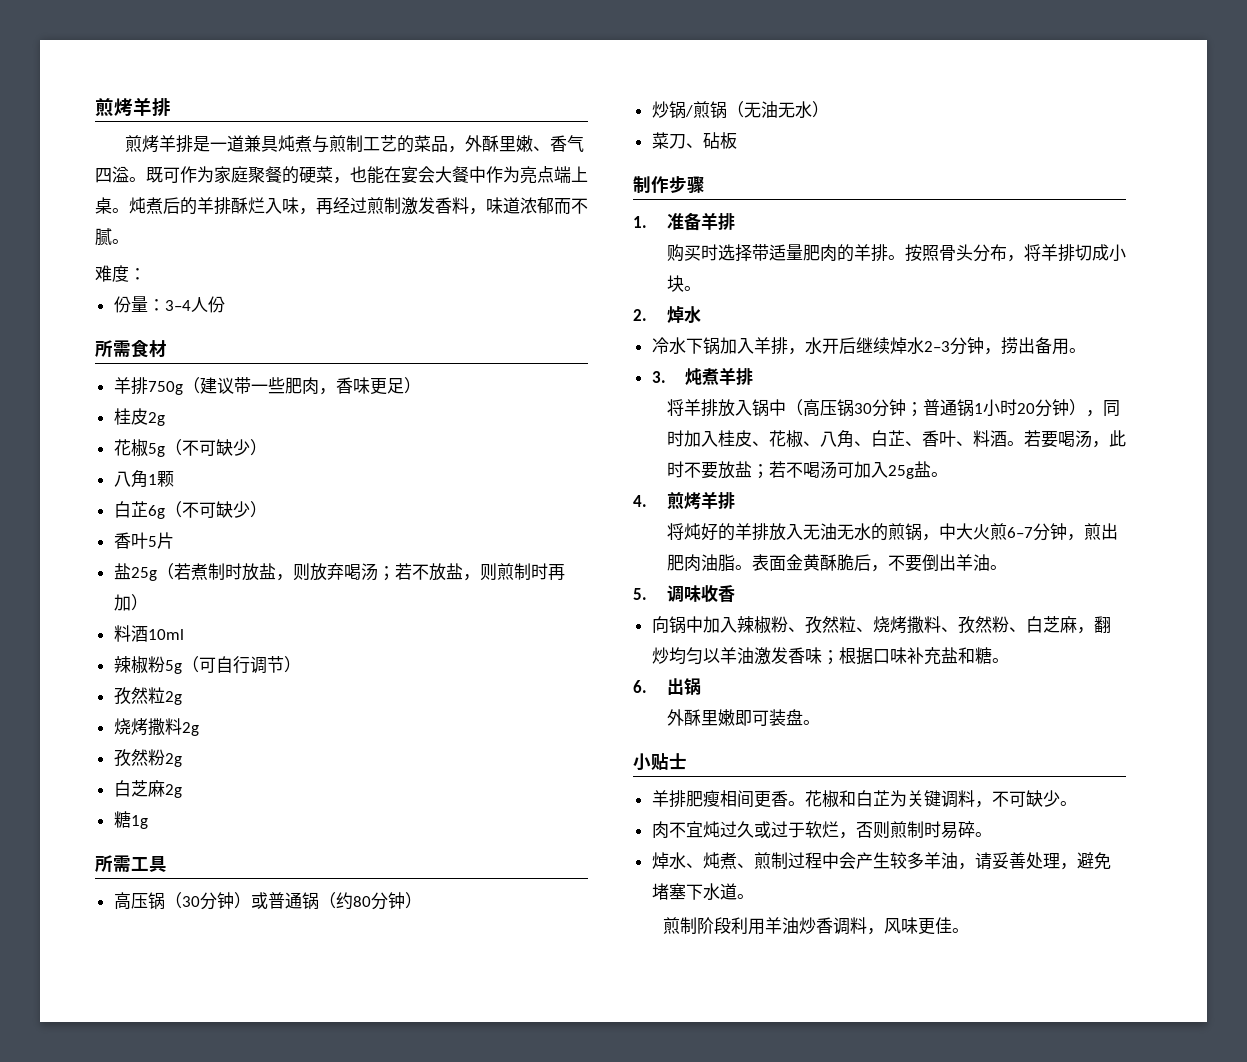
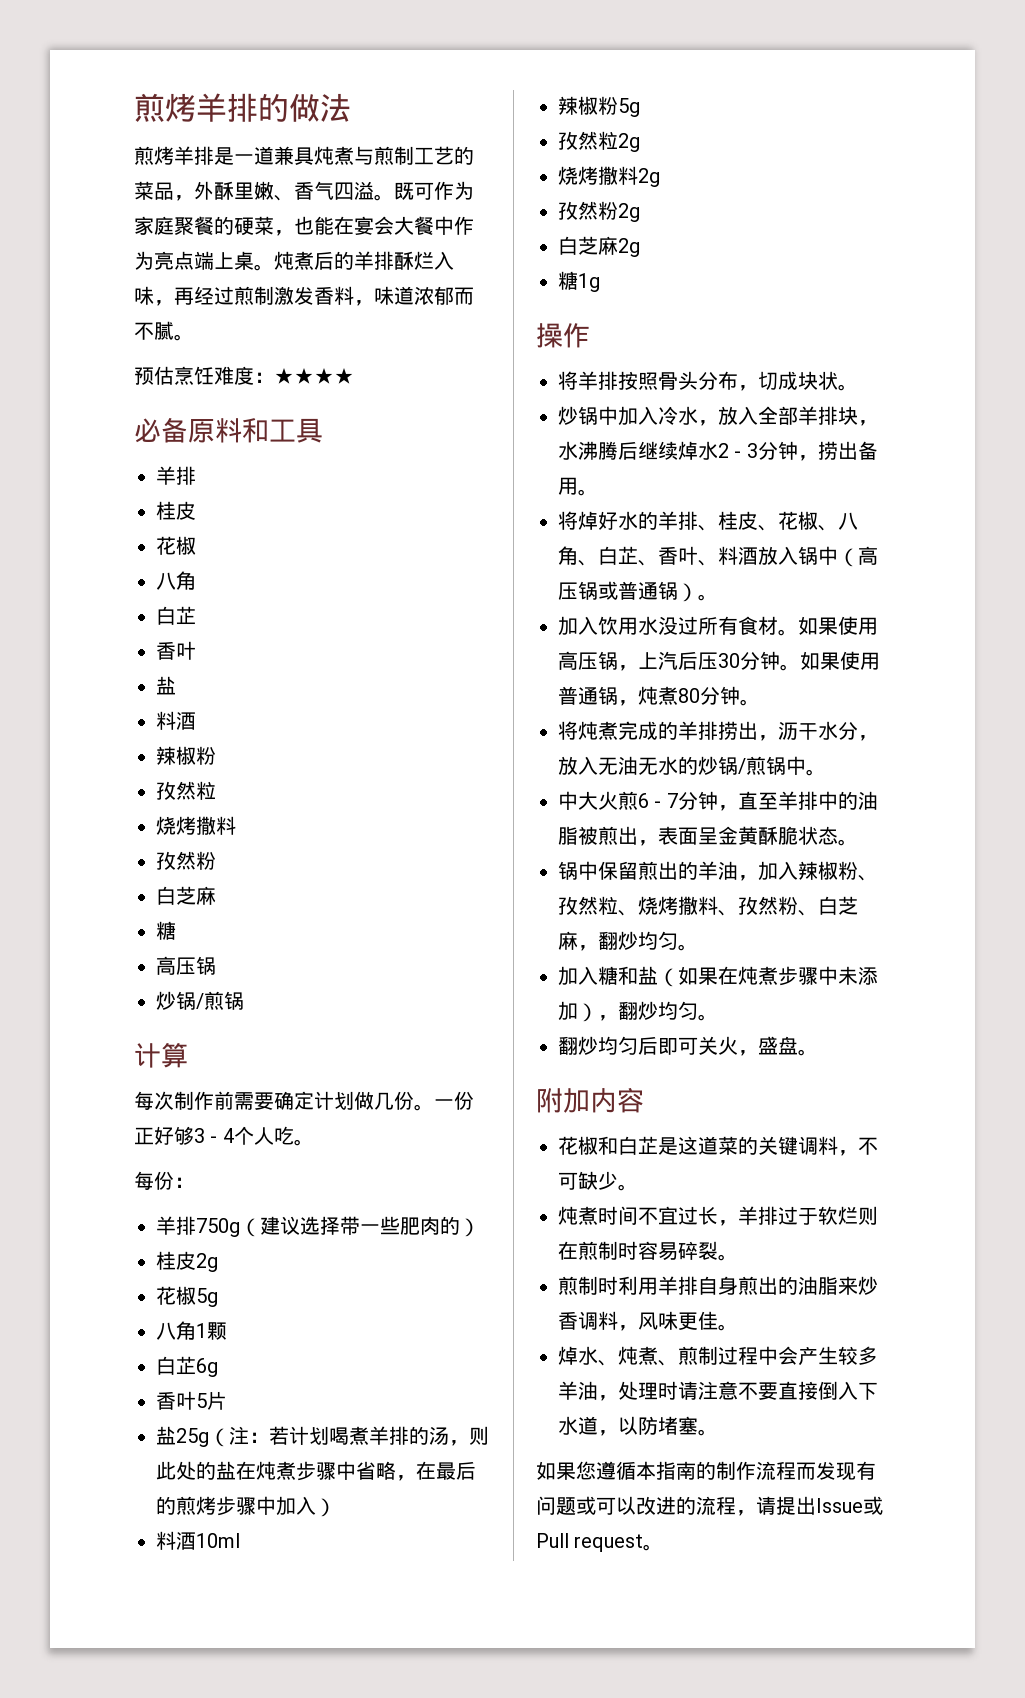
[95,97,171,116] 煎烤羊排 -> [134,93,351,122] 煎烤羊排的做法
(129, 241) none -> [134,366,214,385] 预估烹饪
[113,296,225,313] [95,340,167,358] // 份量：3–4人份 // 所需食材 -> [274,368,354,384] [134,417,323,443] [156,466,196,485] [156,501,196,520] [156,536,196,555] [156,571,196,590] [156,606,196,625] [156,641,196,660] [156,676,176,695] [156,711,196,730] [156,746,216,765] [156,781,216,800] [156,816,236,835] [156,851,216,870] [156,886,216,905] [156,921,176,940] [156,956,216,975] [156,991,244,1010] [134,1042,188,1068] [134,1091,474,1111] [134,1126,314,1146] [134,1171,194,1190] ★★★★ // 必备原料和工具 // 羊排 // 桂皮 // 花椒 // 八角 // 白芷 // 香叶 // 盐 // 料酒 // 辣椒粉 // 孜然粒 // 烧烤撒料 // 孜然粉 // 白芝麻 // 糖 // 高压锅 // 炒锅/煎锅 // 计算 // 每次制作前需要确定计划做几份。一份正好够3 - 4个人吃。 // 每份：
(234, 385) none -> [300,1216,340,1235] 选择
[318,377,404,395] ，香味更足 -> [440,1216,460,1235] 的
[164,439,267,456] （不可缺少） -> (218, 1297) none
[164,501,267,518] （不可缺少） -> (218, 1367) none
[173,563,565,581] [113,594,131,611] 若煮制时放盐，则放弃喝汤；若不放盐，则煎制时再加 -> [229,1426,489,1446] [156,1461,476,1481] [156,1496,316,1516] 注：若计划喝煮羊排的汤，则此处的盐在炖煮步骤中省略，在最后的煎烤步骤中加入
[181,656,301,674] （可自行调节） -> (640, 107) none
[95,855,167,872] [113,892,422,910] [651,101,829,119] [651,132,737,149] [633,176,705,194] [633,212,735,231] [666,244,1126,262] [666,275,701,292] [633,306,701,324] [651,337,950,355] 所需工具 // 高压锅（30分钟）或普通锅（约80分钟） // 炒锅/煎锅（无油无水） // 菜刀、砧板 // 制作步骤 // 1.准备羊排 // 购买时选择带适量肥肉的羊排。按照骨头分布，将羊排切成小块。 // 2.焯水 // 冷水下锅加入羊排，水开后继续焯水2–3 -> [536,323,590,348] [558,371,858,391] [558,406,878,426] [558,441,758,460] 操作 // 将羊排按照骨头分布，切成块状。 // 炒锅中加入冷水，放入全部羊排块，水沸腾后继续焯水2 - 3
[651,367,754,386] [666,399,1120,417] [666,430,718,447] 3.炖煮羊排 // 将羊排放入锅中（高压锅30分钟；普通锅1小时20分钟），同时加入 -> [558,511,718,531] 将焯好水的羊排、
[1006,430,1126,448] [666,461,948,479] [633,491,735,510] [666,523,1118,541] [666,554,1007,572] [633,585,735,603] [651,616,703,634] 。若要喝汤，此时不要放盐；若不喝汤可加入25g盐。 // 4.煎烤羊排 // 将炖好的羊排放入无油无水的煎锅，中大火煎6–7分钟，煎出肥肉油脂。表面金黄酥脆后，不要倒出羊油。 // 5.调味收香 // 向锅中 -> [758,546,878,567] [558,581,718,602] [558,616,878,636] [558,651,880,671] [558,686,760,706] [558,721,878,741] [558,756,826,776] [558,791,878,811] [558,826,858,846] [558,861,758,881] 放入锅中（高压锅或普通锅）。 // 加入饮用水没过所有食材。如果使用高压锅，上汽后压30分钟。如果使用普通锅，炖煮80分钟。 // 将炖煮完成的羊排捞出，沥干水分，放入无油无水的炒锅/煎锅中。 // 中大火煎6 - 7分钟，直至羊排中的油脂被煎出，表面呈金黄酥脆状态。 // 锅中保留煎出的羊油，
[702,647,1009,665] [633,678,701,695] [666,709,820,726] [633,753,687,771] [651,790,907,808] 以羊油激发香味；根据口味补充盐和糖。 // 6.出锅 // 外酥里嫩即可装盘。 // 小贴士 // 羊排肥瘦相间更香。花椒和白芷为 -> [678,944,698,951] [558,966,878,987] [558,1001,718,1022] [558,1036,818,1056] [536,1087,644,1113] [558,1136,758,1155] 。 // 加入糖和盐（如果在炖煮步骤中未添加），翻炒均匀。 // 翻炒均匀后即可关火，盛盘。 // 附加内容 // 花椒和白芷是这道菜的
[651,821,975,839] 肉不宜炖过久或过于软烂，否则煎制时易碎 -> [558,1206,878,1226] [558,1241,738,1261] [558,1276,878,1295] [558,1311,718,1331] 炖煮时间不宜过长，羊排过于软烂则在煎制时容易碎裂。 // 煎制时利用羊排自身煎出的油脂来炒香调料，风味更佳
[974,852,1111,870] [651,883,754,900] [662,917,952,935] 请妥善处理，避免堵塞下水道。 // 煎制阶段利用羊油炒香调料，风味更佳 -> [618,1381,878,1400] [558,1416,718,1436] [536,1461,876,1481] [536,1496,883,1516] [536,1533,644,1552] 处理时请注意不要直接倒入下水道，以防堵塞。 // 如果您遵循本指南的制作流程而发现有问题或可以改进的流程，请提出Issue或Pull request

